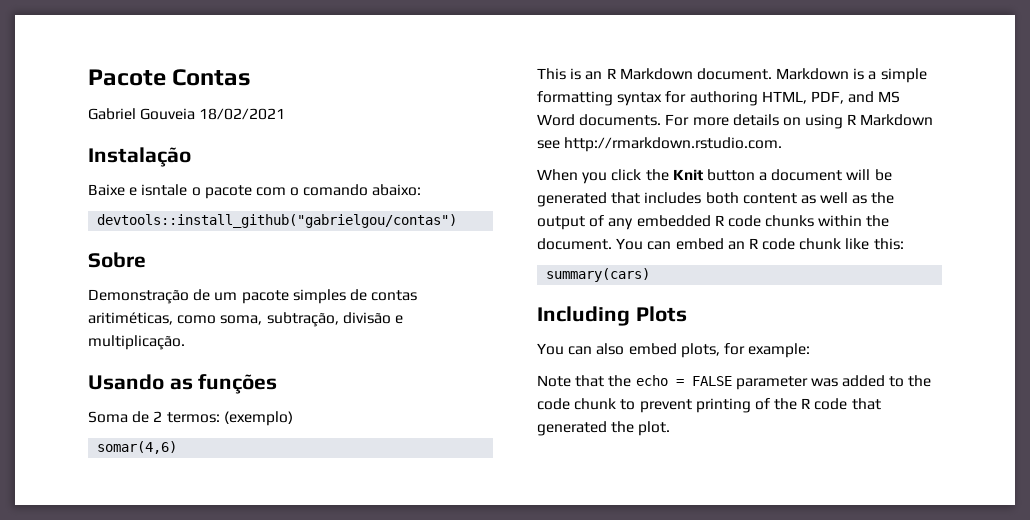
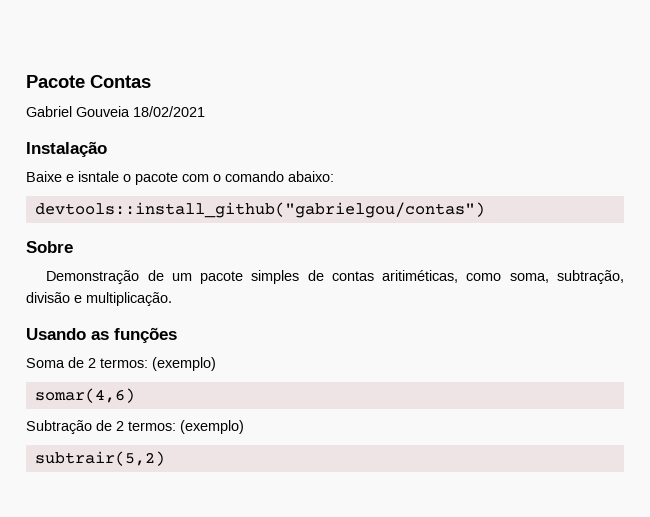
[537,68,927,83] [537,91,901,106] [537,114,934,129] [537,137,783,152] [537,169,892,184] [537,192,895,207] [537,215,890,230] [537,238,904,250] [546,268,651,282] [537,306,687,326] [537,343,811,358] [537,375,932,390] [537,398,881,413] [537,421,671,436] This is an R Markdown document. Markdown is a simple formatting syntax for authoring HTML, PDF, and MS Word documents. For more details on using R Markdown see http://rmarkdown.rstudio.com. // When you click the Knit button a document will be generated that includes both content as well as the output of any embedded R code chunks within the document. You can embed an R code chunk like this: // summary(cars) // Including Plots // You can also embed plots, for example: // Note that the echo = FALSE parameter was added to the code chunk to prevent printing of the R code that generated the plot. -> [26,420,244,434] [34,451,165,466] Subtração de 2 termos: (exemplo) // subtrair(5,2)

